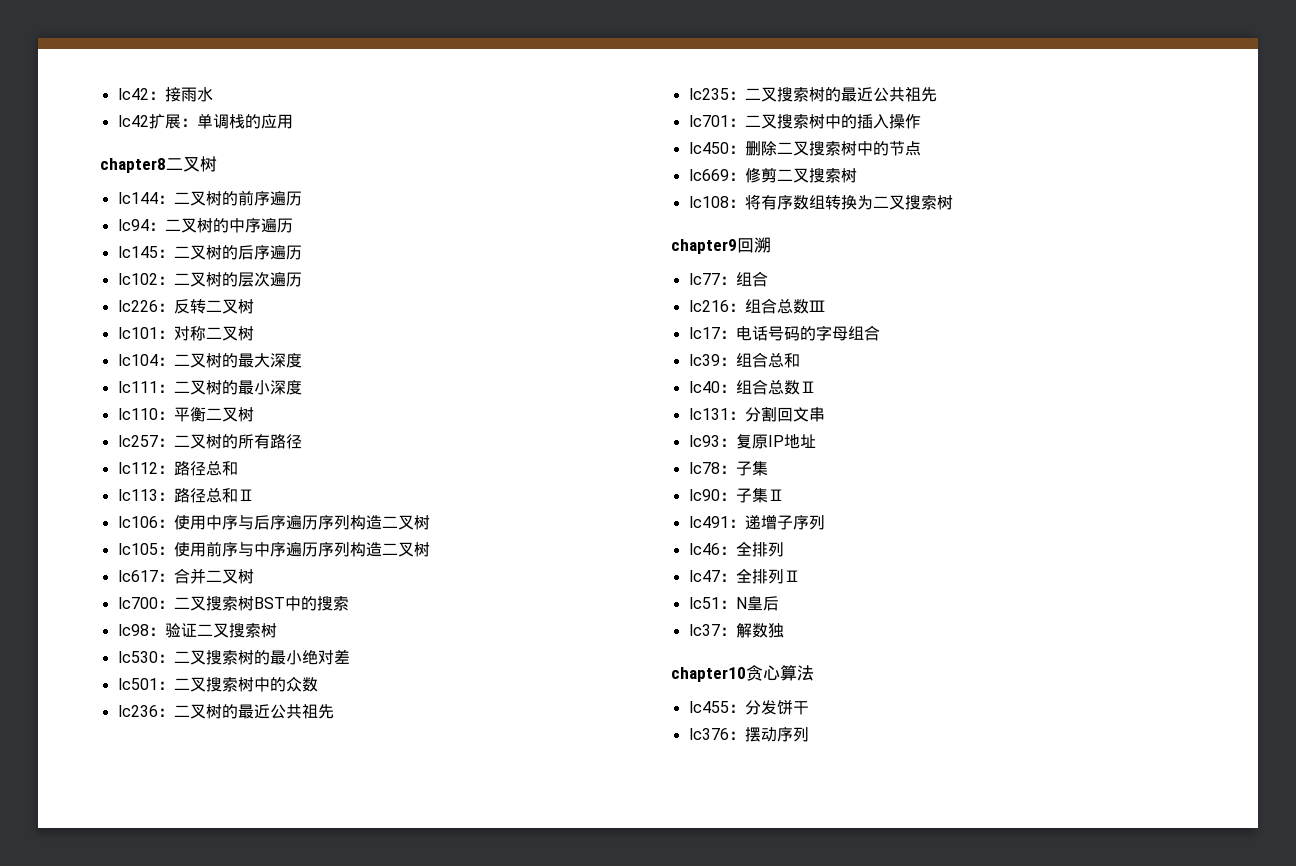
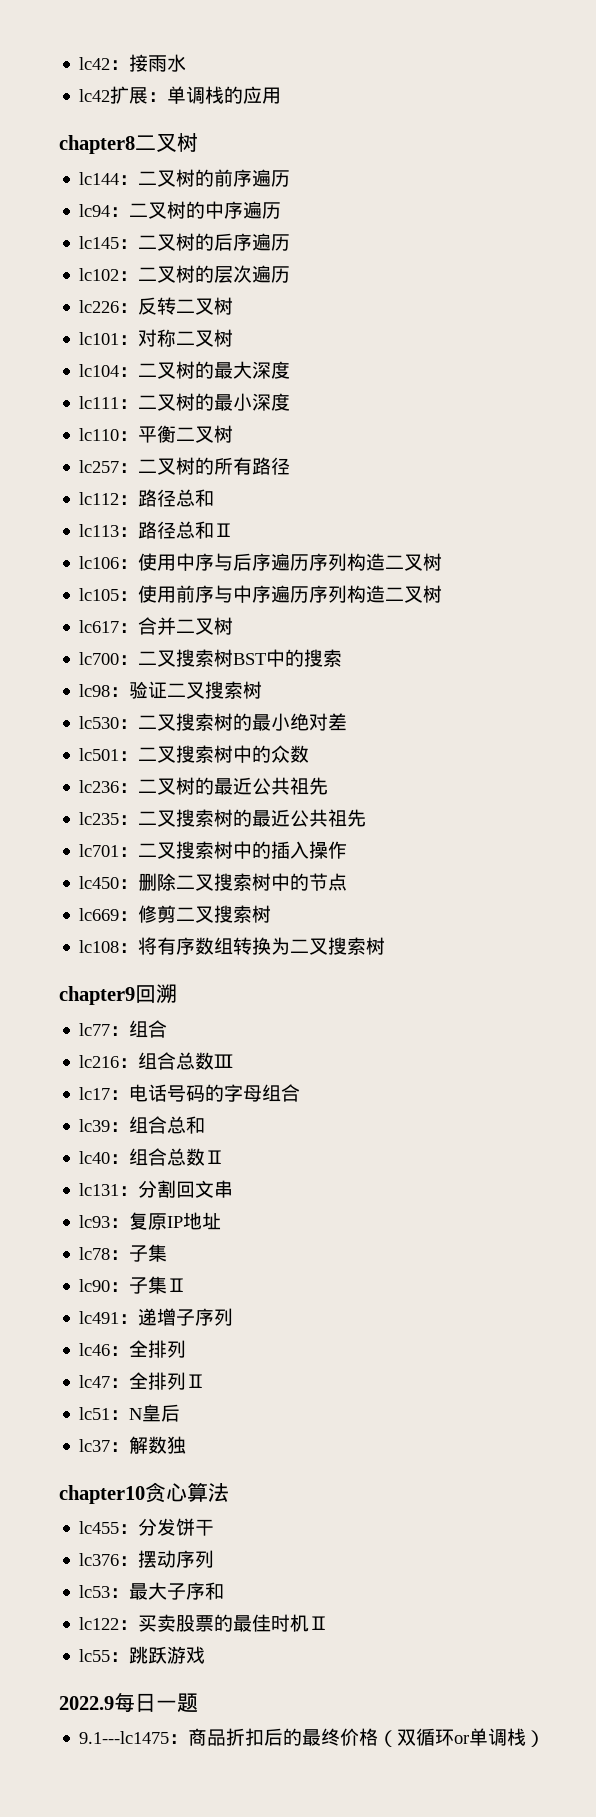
(809, 734) none -> [79,1582,225,1600] [79,1614,329,1632] [79,1646,206,1664] [59,1692,198,1713] [79,1728,546,1747] // lc53：最大子序和 // lc122：买卖股票的最佳时机Ⅱ // lc55：跳跃游戏 // 2022.9每日一题 // 9.1---lc1475：商品折扣后的最终价格（双循环or单调栈）

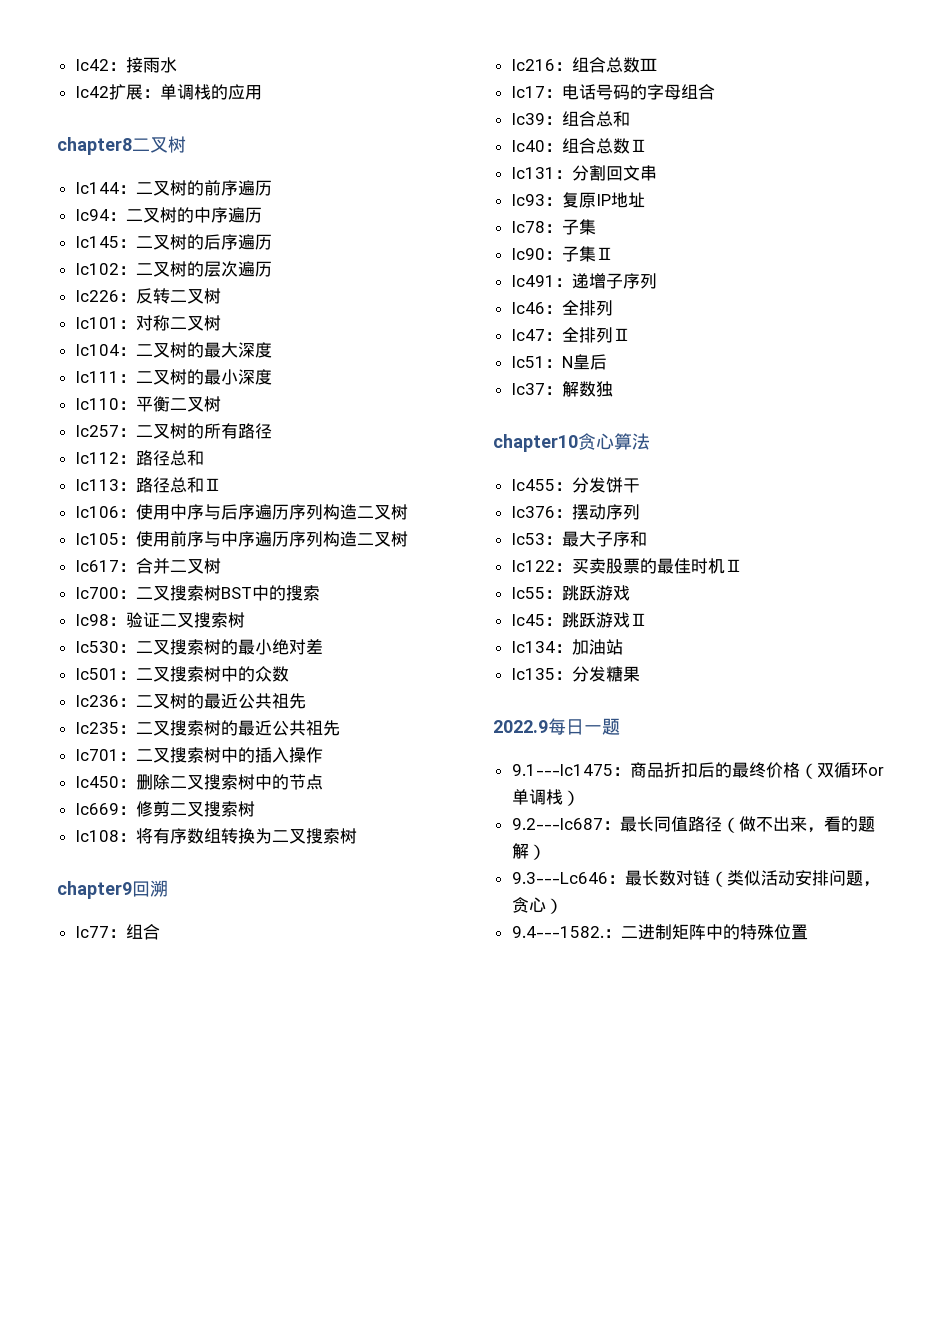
(206, 1655) none -> [511,612,647,628] [511,639,623,655] [511,666,640,682] // lc45：跳跃游戏Ⅱ // lc134：加油站 // lc135：分发糖果
(546, 1738) none -> [511,816,875,833] [511,843,546,860] [511,870,880,887] [511,897,563,914] [511,924,808,940] // 9.2---lc687：最长同值路径（做不出来，看的题解） // 9.3---Lc646：最长数对链（类似活动安排问题，贪心） // 9.4---1582.：二进制矩阵中的特殊位置

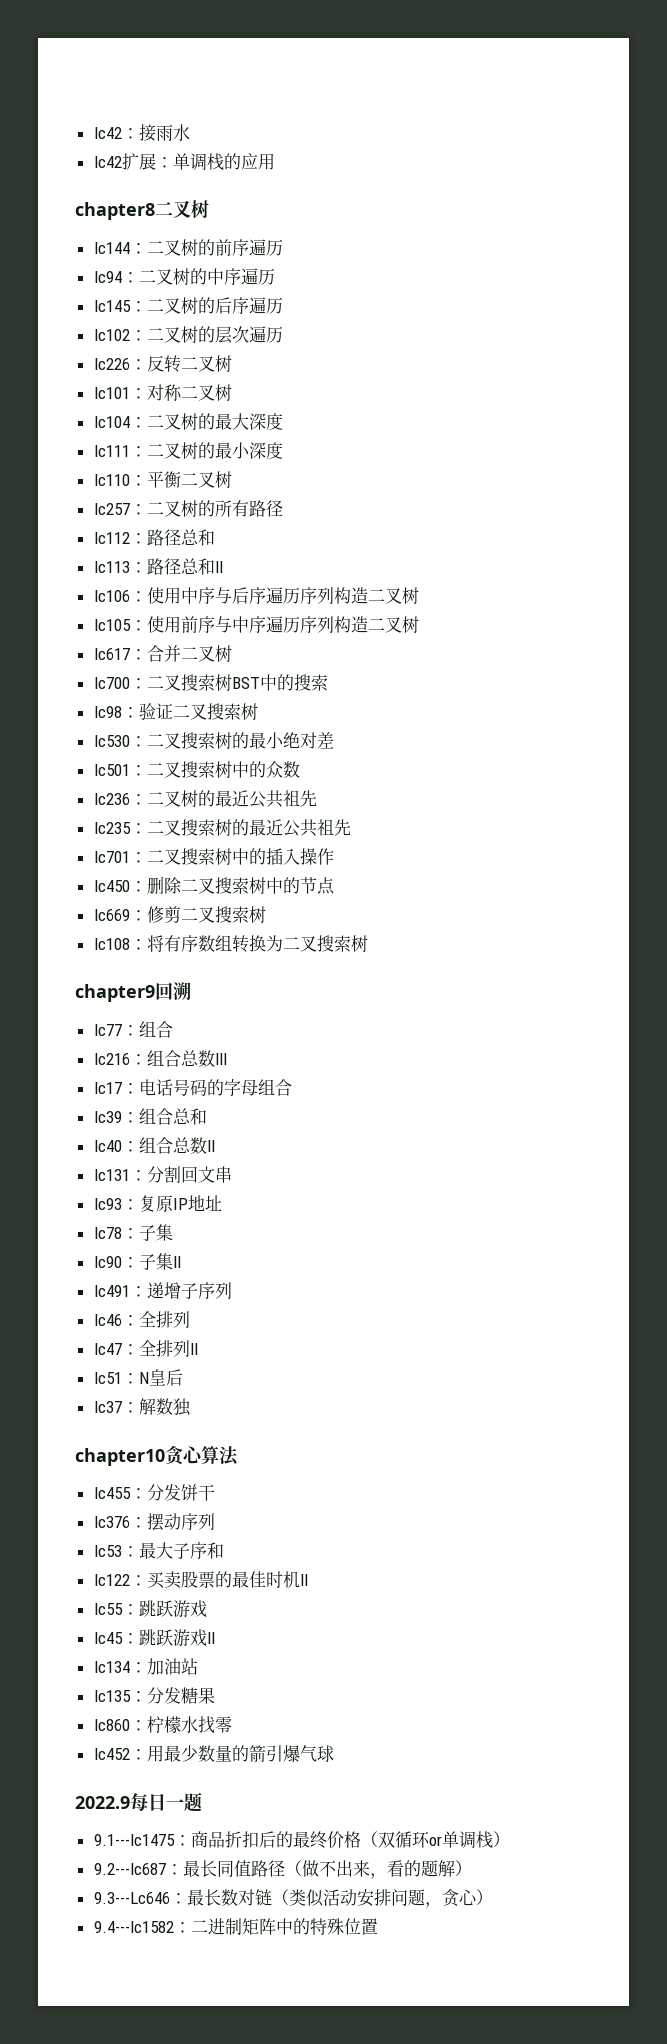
(640, 674) none -> [93,1716,232,1734] [93,1745,334,1762] // lc860：柠檬水找零 // lc452：用最少数量的箭引爆气球
[511,926,604,938] 9.4---1582. -> [93,1921,174,1933] 9.4---lc1582

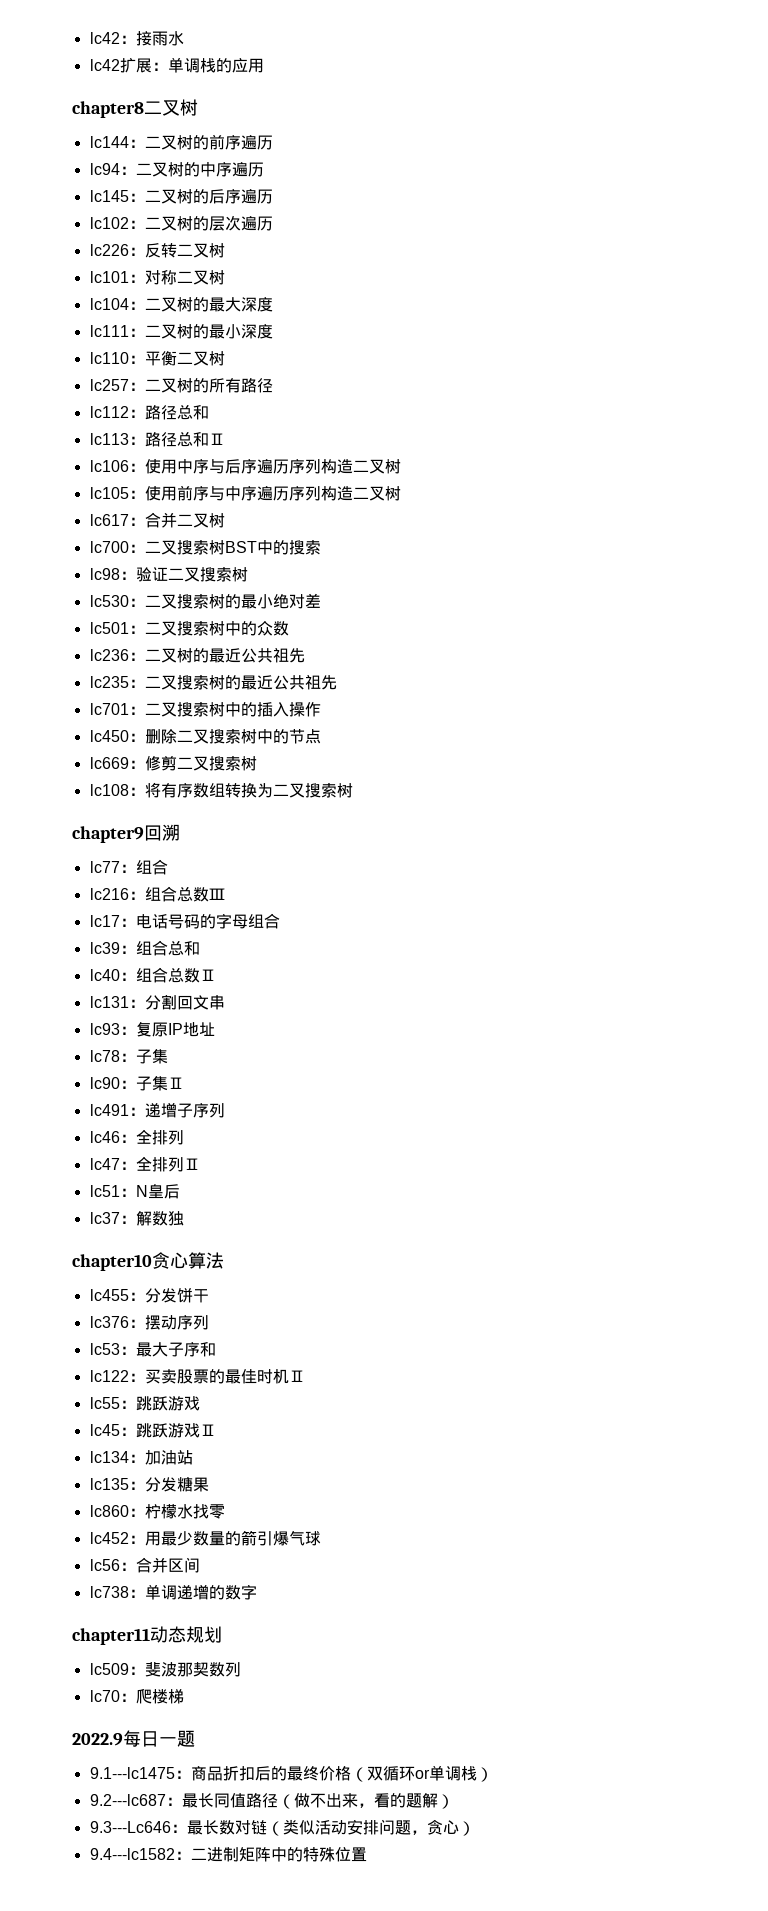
(334, 1753) none -> [89,1557,200,1573] [89,1584,257,1600] [72,1626,222,1645] [89,1662,241,1677] [89,1688,184,1704] // lc56：合并区间 // lc738：单调递增的数字 // chapter11动态规划 // lc509：斐波那契数列 // lc70：爬楼梯

